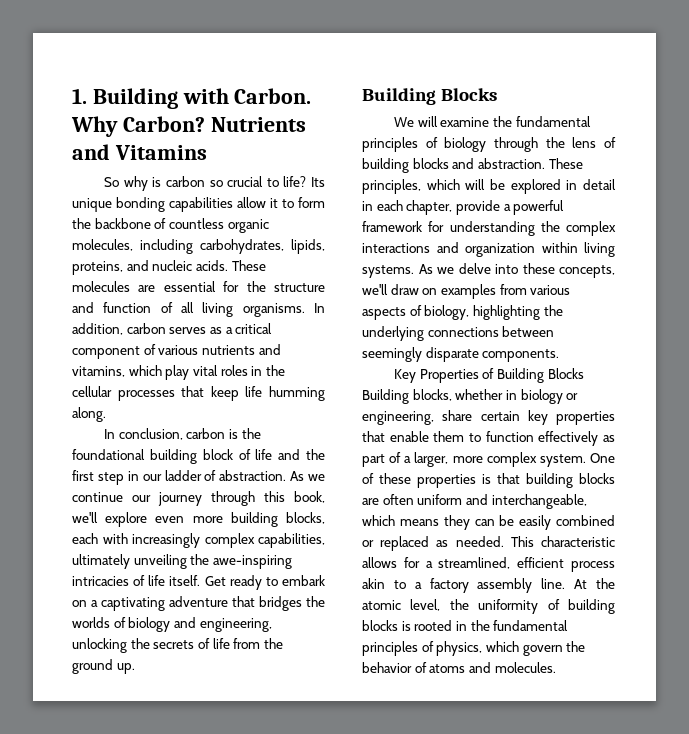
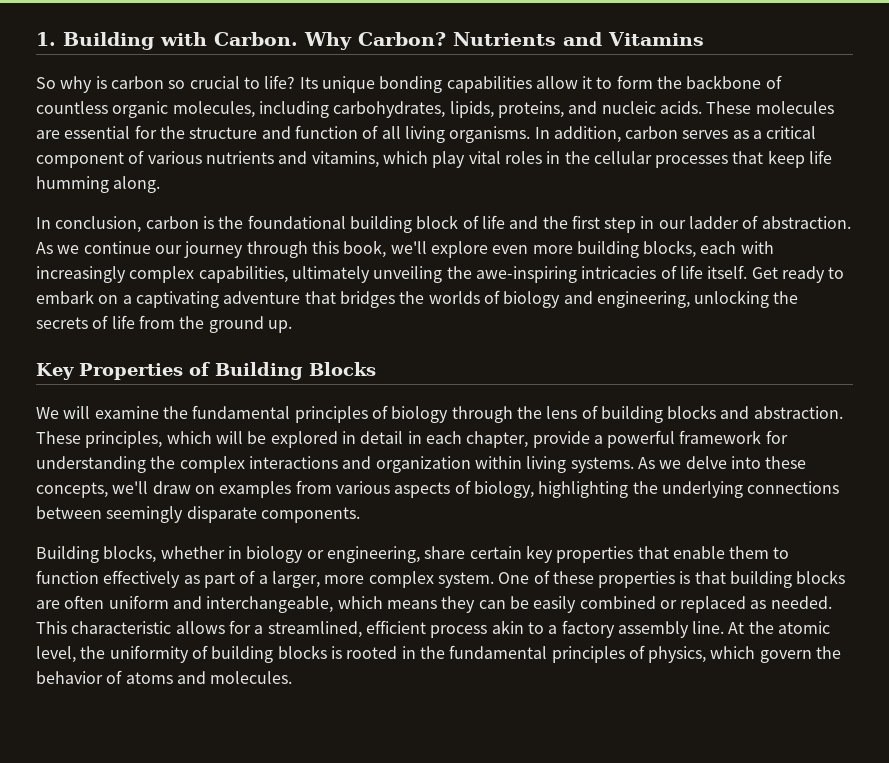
(135, 668) none -> [36,362,210,380] Key Properties of
[394,368,584,383] Key Properties of Building Blocks -> (360, 515) none

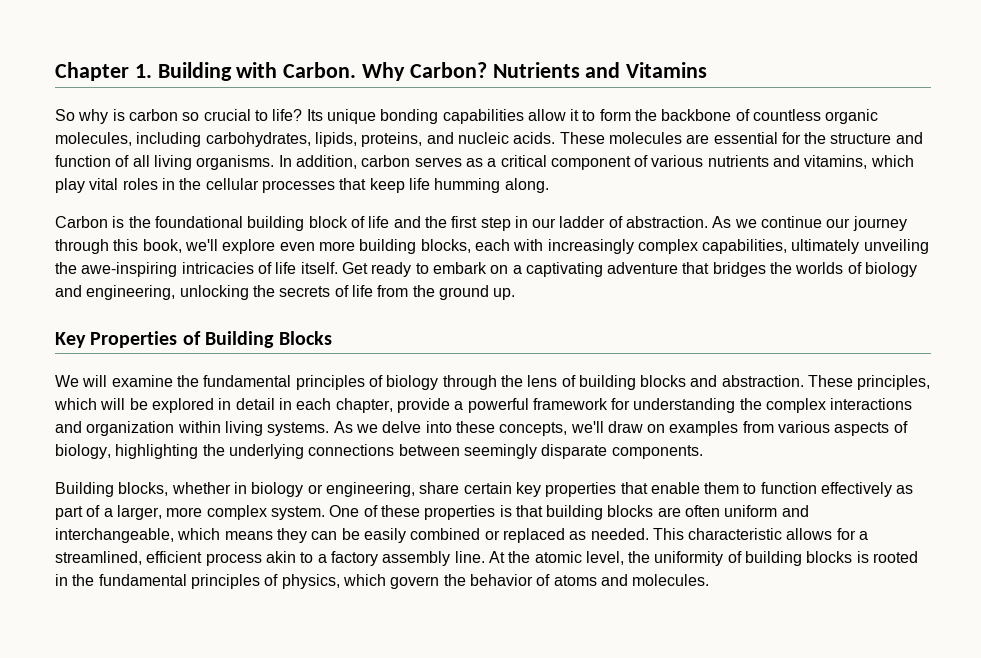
(36, 39) none -> [55,62,129,81] Chapter
[36,216,199,233] In conclusion, carbon -> [55,216,108,228] Carbon

